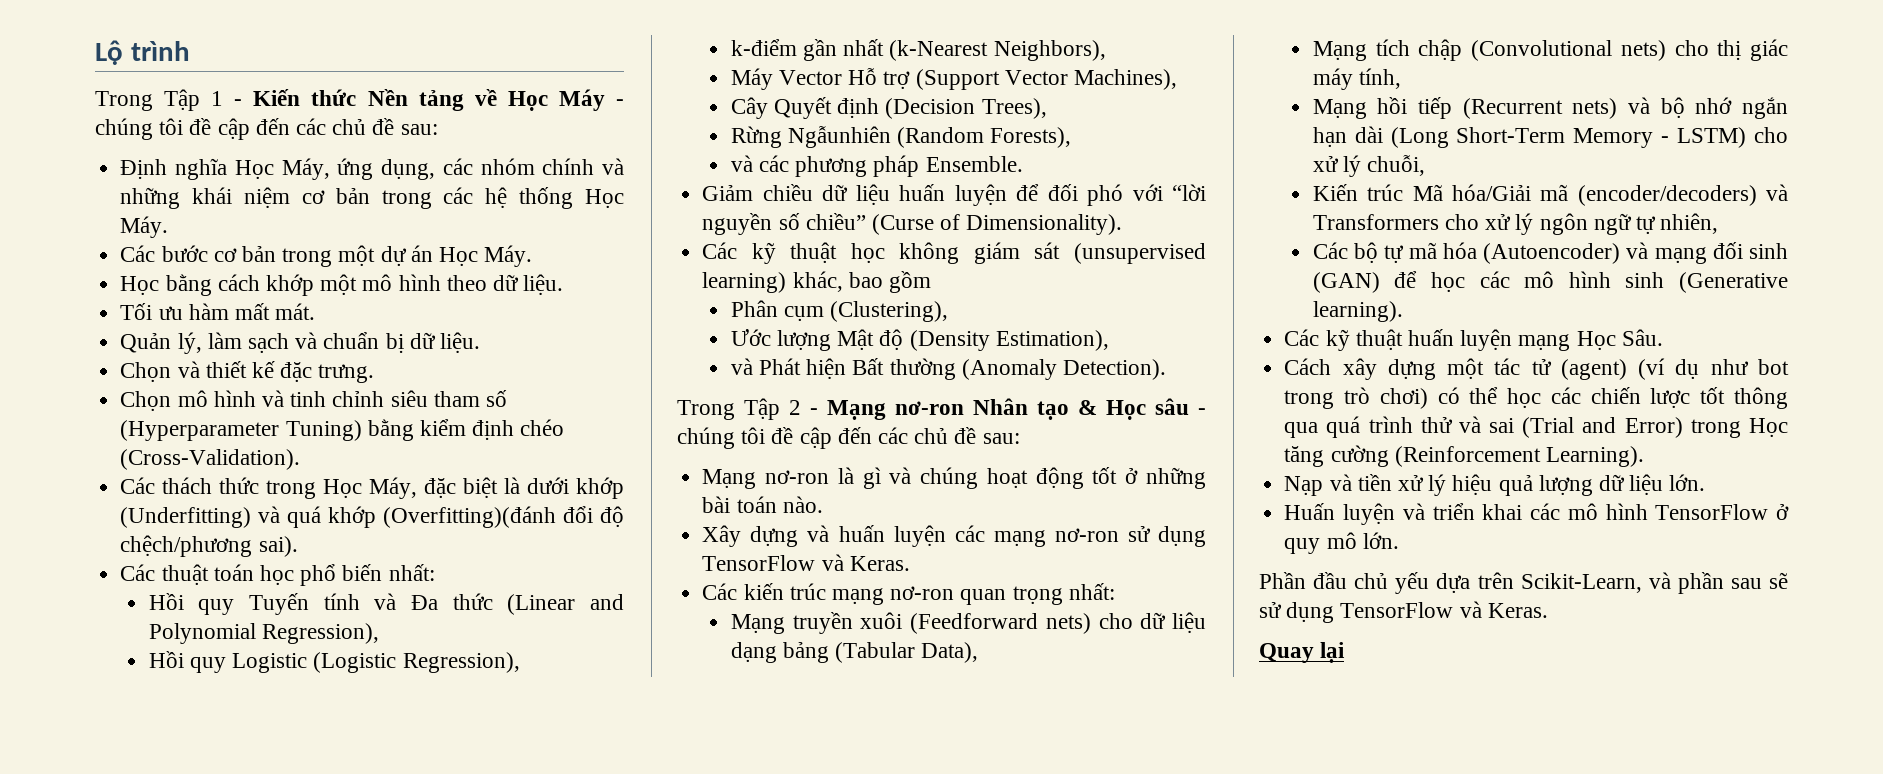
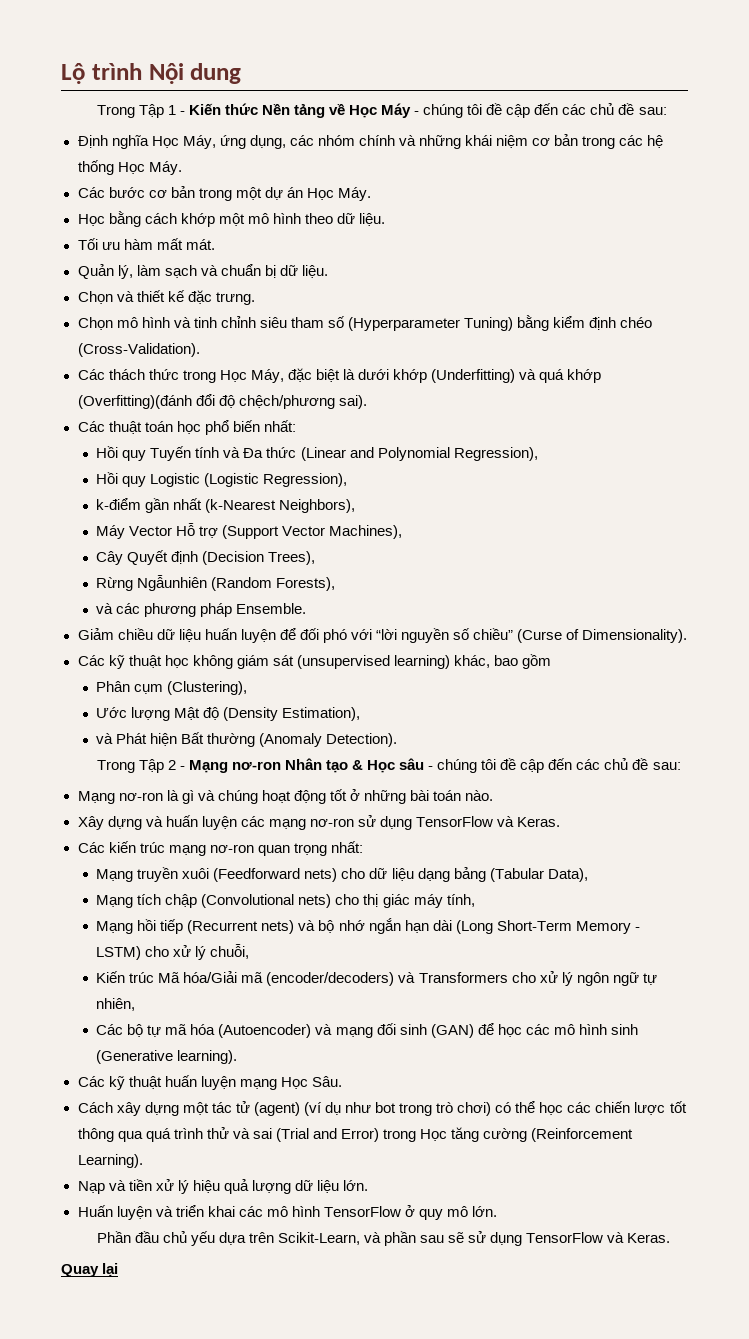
(190, 51) none -> [148,63,242,84] Nội dung

